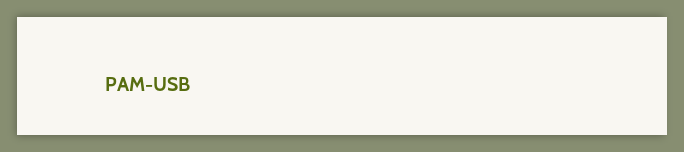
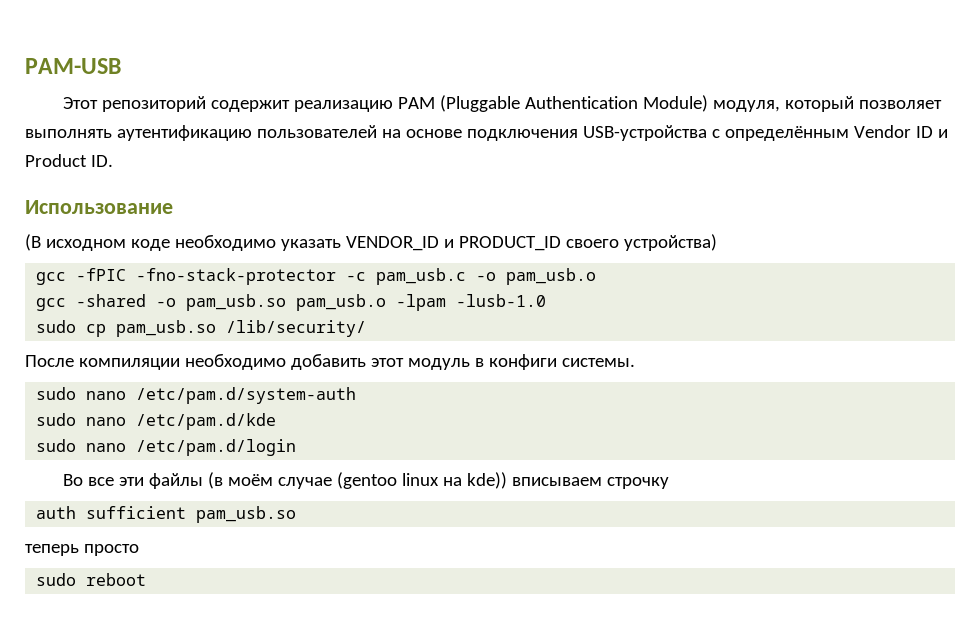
(190, 84) none -> [62,95,942,112] [25,125,948,141] [25,154,113,167] [25,200,173,214] [25,234,717,251] [36,268,597,285] [36,294,547,311] [36,320,367,337] [25,354,635,370] [36,387,357,404] [36,413,277,430] [36,439,297,456] [62,472,669,489] [36,506,297,523] [25,544,139,556] [36,573,147,586] // Этот репозиторий содержит реализацию PAM (Pluggable Authentication Module) модуля, который позволяет выполнять аутентификацию пользователей на основе подключения USB-устройства с определённым Vendor ID и Product ID. // Использование // (В исходном коде необходимо указать VENDOR_ID и PRODUCT_ID своего устройства) // gcc -fPIC -fno-stack-protector -c pam_usb.c -o pam_usb.o // gcc -shared -o pam_usb.so pam_usb.o -lpam -lusb-1.0 // sudo cp pam_usb.so /lib/security/ // После компиляции необходимо добавить этот модуль в конфиги системы. // sudo nano /etc/pam.d/system-auth // sudo nano /etc/pam.d/kde // sudo nano /etc/pam.d/login // Во все эти файлы (в моём случае (gentoo linux на kde)) вписываем строчку // auth sufficient pam_usb.so // теперь просто // sudo reboot

